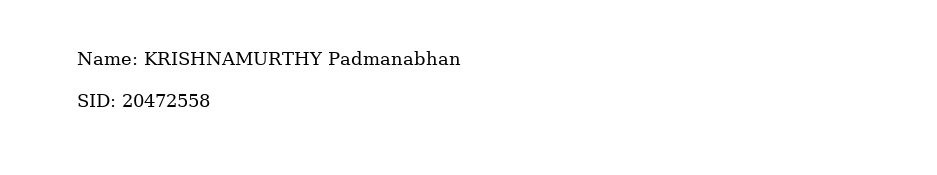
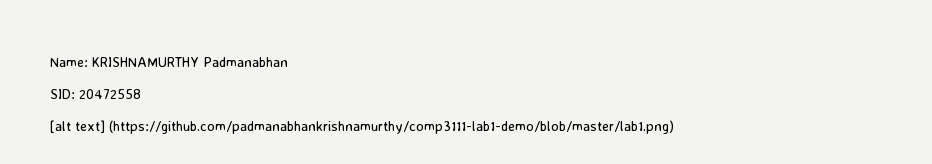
(210, 100) none -> [50,120,674,134] // [alt text] (https://github.com/padmanabhankrishnamurthy/comp3111-lab1-demo/blob/master/lab1.png)

